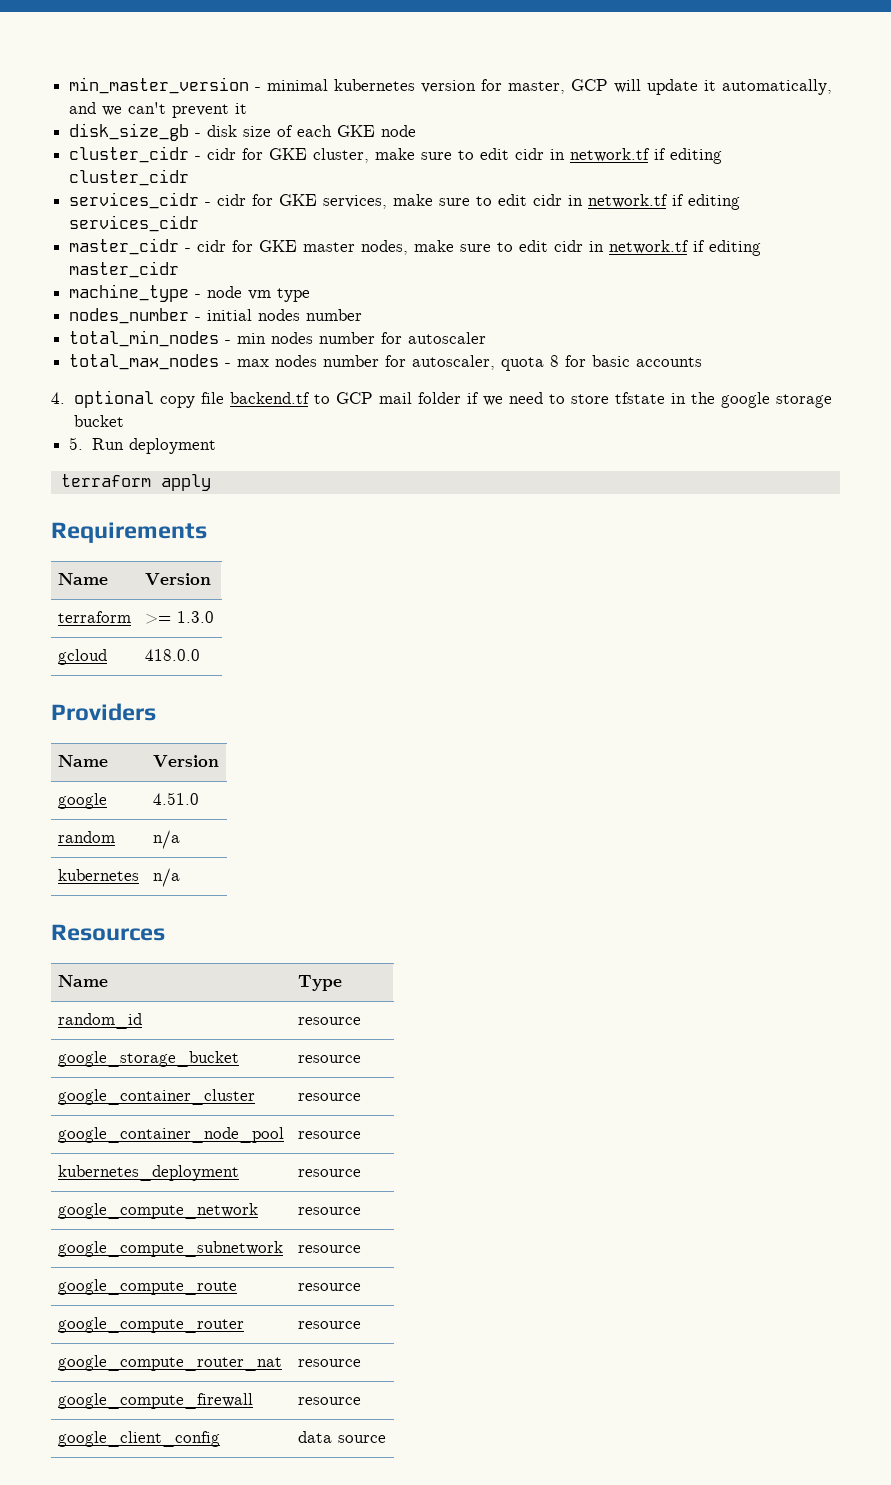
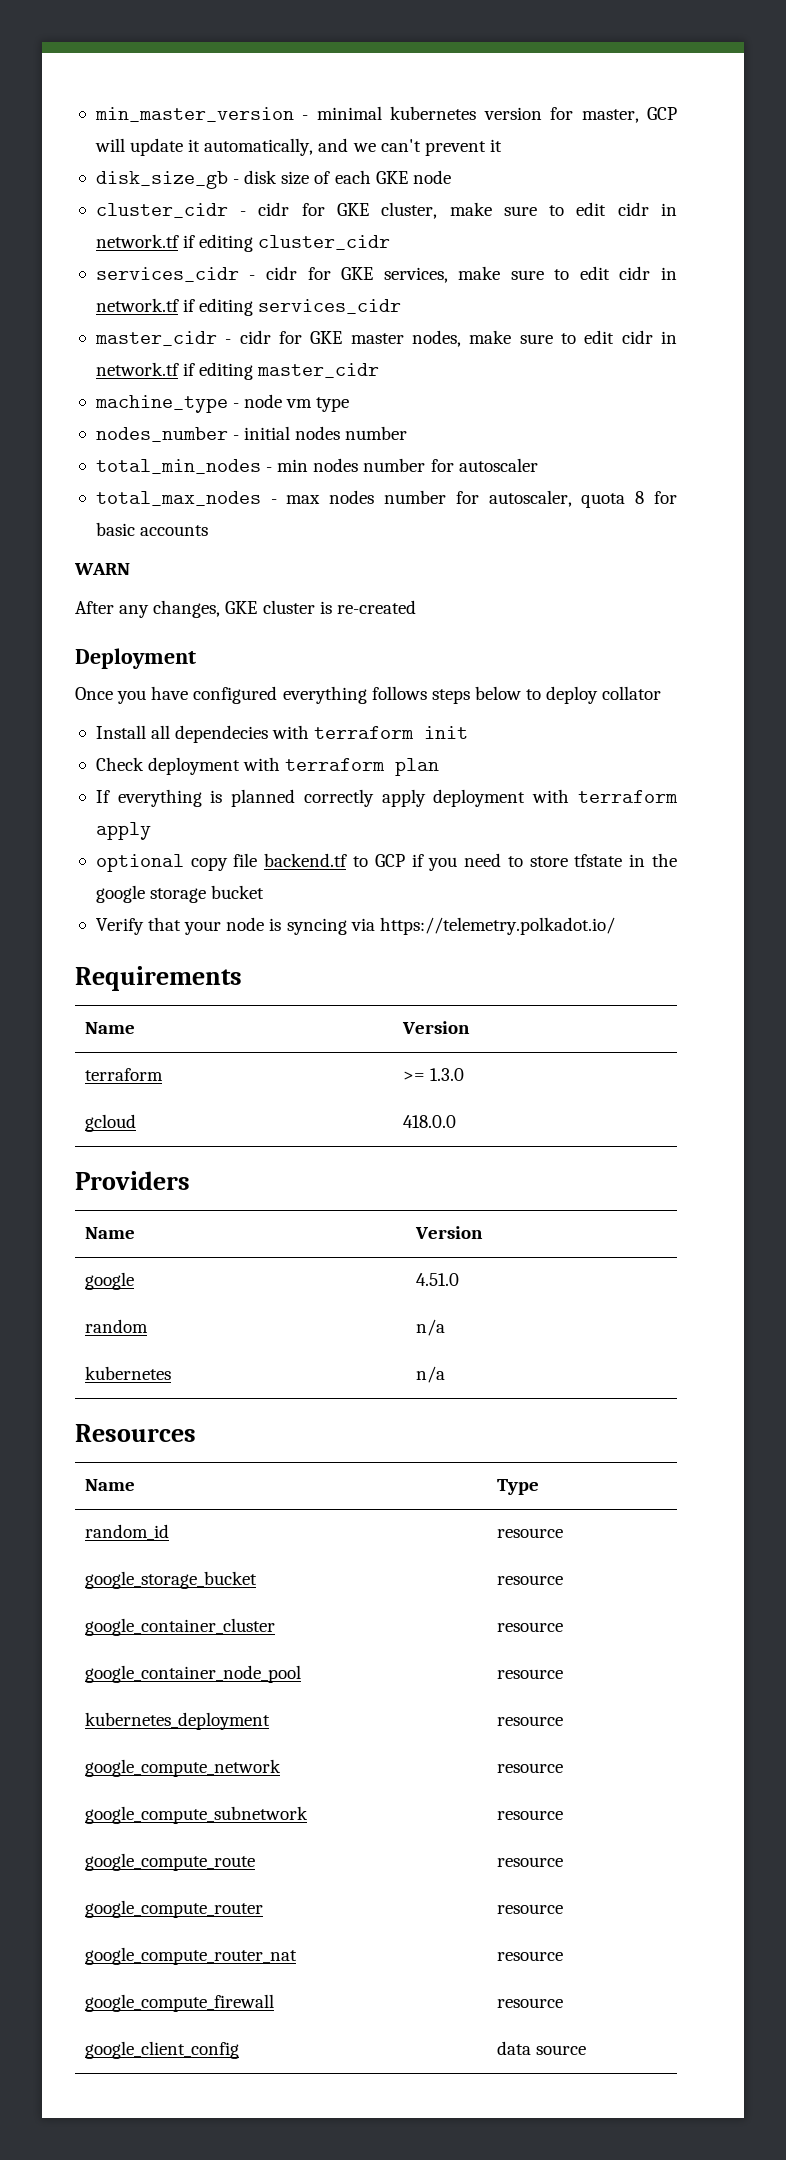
[51,392,65,404] 4. -> [74,563,130,575] [75,600,416,618] [75,648,196,669] [75,686,662,704] [95,725,469,743] [95,757,440,776] [95,789,678,807] [95,822,151,840] WARN // After any changes, GKE cluster is re-created // Deployment // Once you have configured everything follows steps below to deploy collator // Install all dependecies with terraform init // Check deployment with terraform plan // If everything is planned correctly apply deployment with terraform apply //
[378,392,503,406] mail folder if we -> [411,854,458,871] if you
[69,437,216,454] [60,474,211,491] 5. Run deployment // terraform apply -> [95,917,615,935] Verify that your node is syncing via https://telemetry.polkadot.io/

